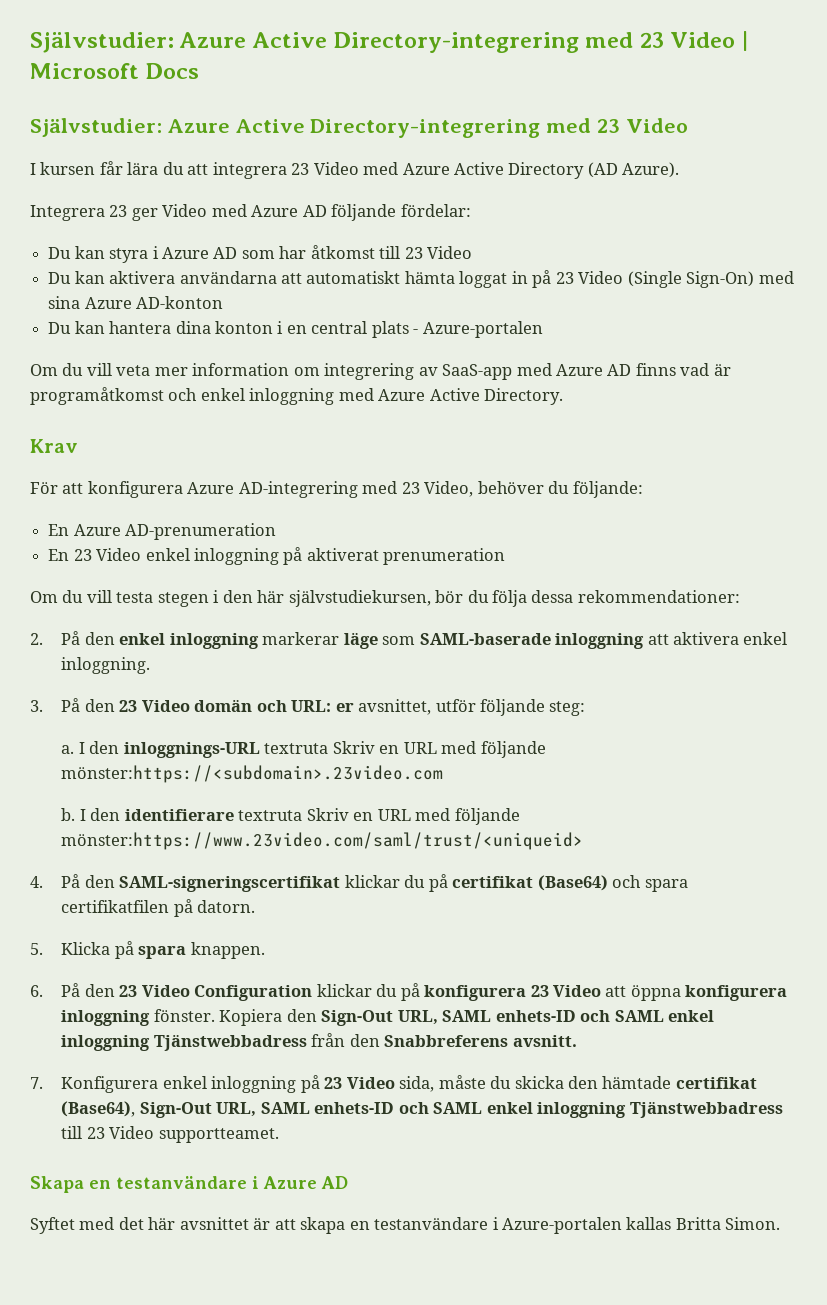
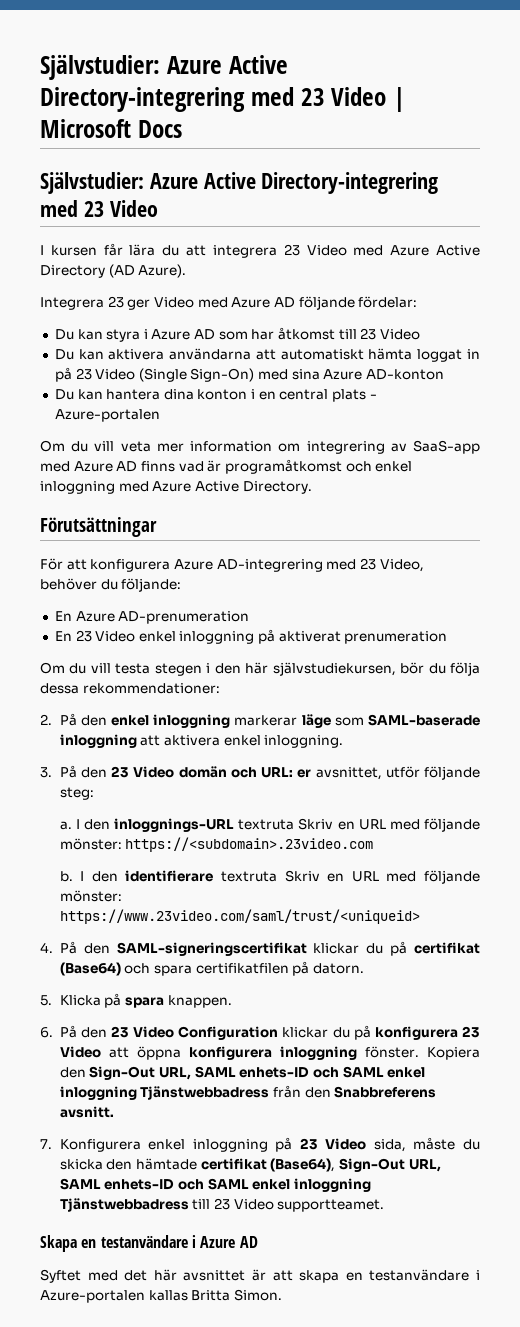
[30,439,78,453] Krav -> [40,517,157,537] Förutsättningar
[61,765,444,783] mönster:https://<subdomain>.23video.com -> [59,837,374,852] mönster: https://<subdomain>.23video.com
[61,832,584,850] mönster:https://www.23video.com/saml/trust/<uniqueid> -> [59,890,122,902] [59,909,420,924] mönster: https://www.23video.com/saml/trust/<uniqueid>

